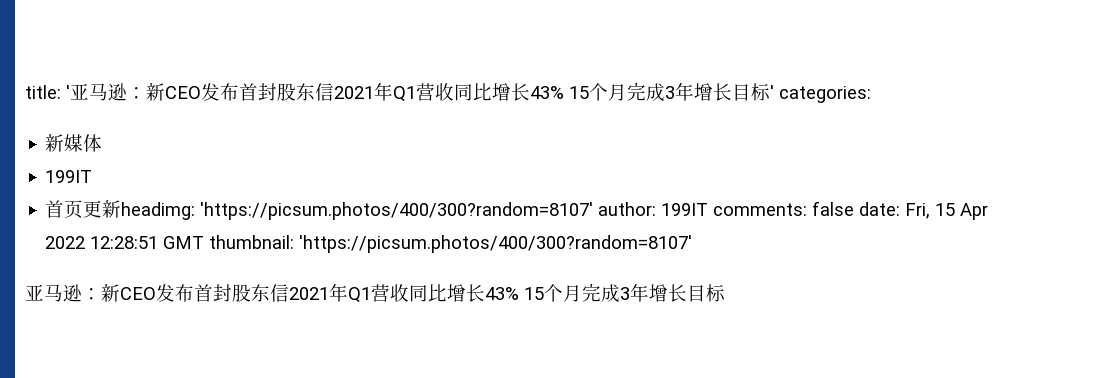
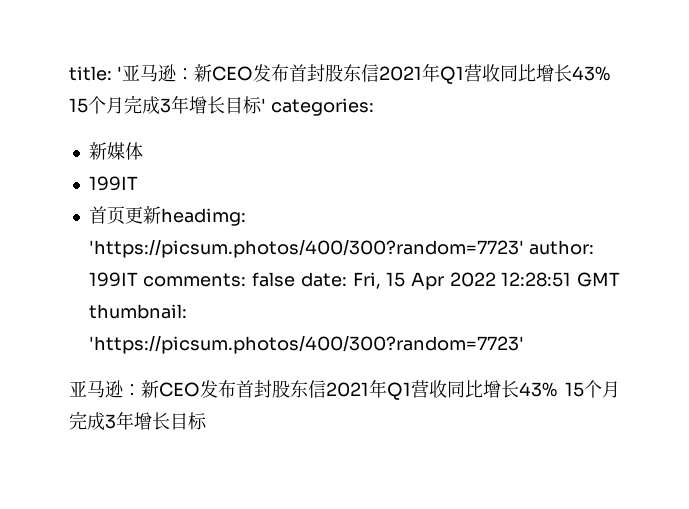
[200,202,594,220] 'https://picsum.photos/400/300?random=8107' -> [88,239,524,258] 'https://picsum.photos/400/300?random=7723'
[299,235,693,253] 'https://picsum.photos/400/300?random=8107' -> [88,335,524,354] 'https://picsum.photos/400/300?random=7723'

